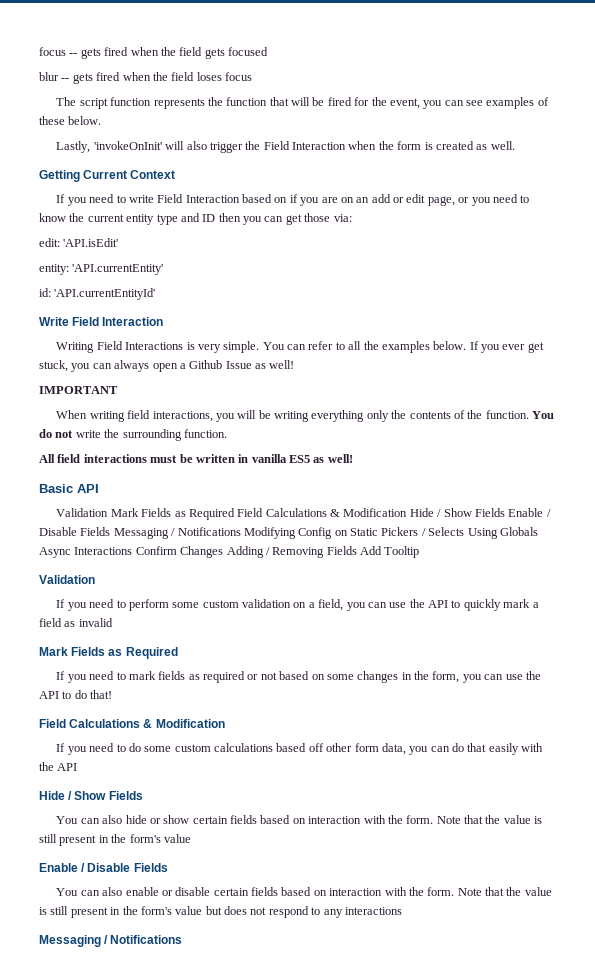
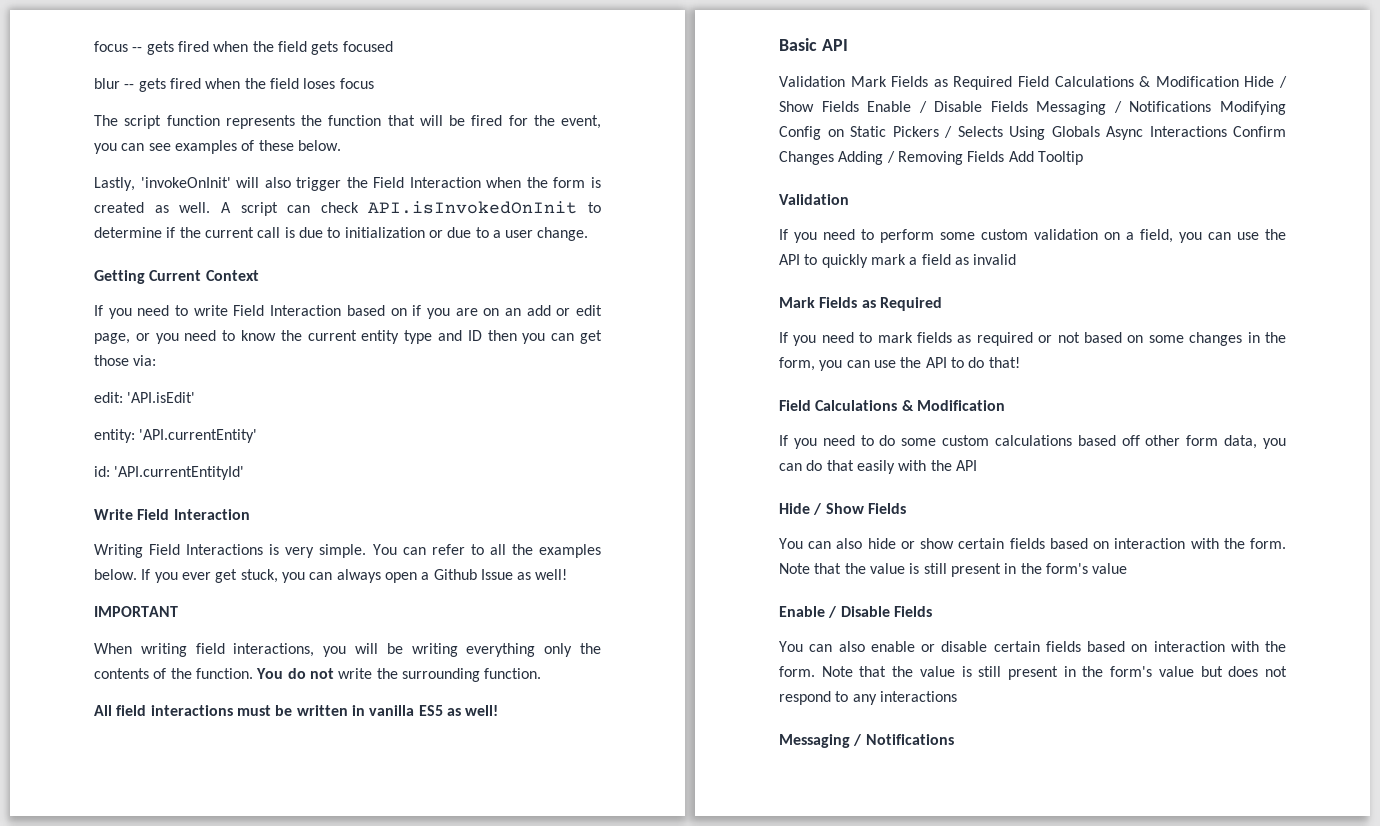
(515, 145) none -> [220,201,601,216] [94,227,589,241] A script can check API.isInvokedOnInit to determine if the current call is due to initialization or due to a user change.

